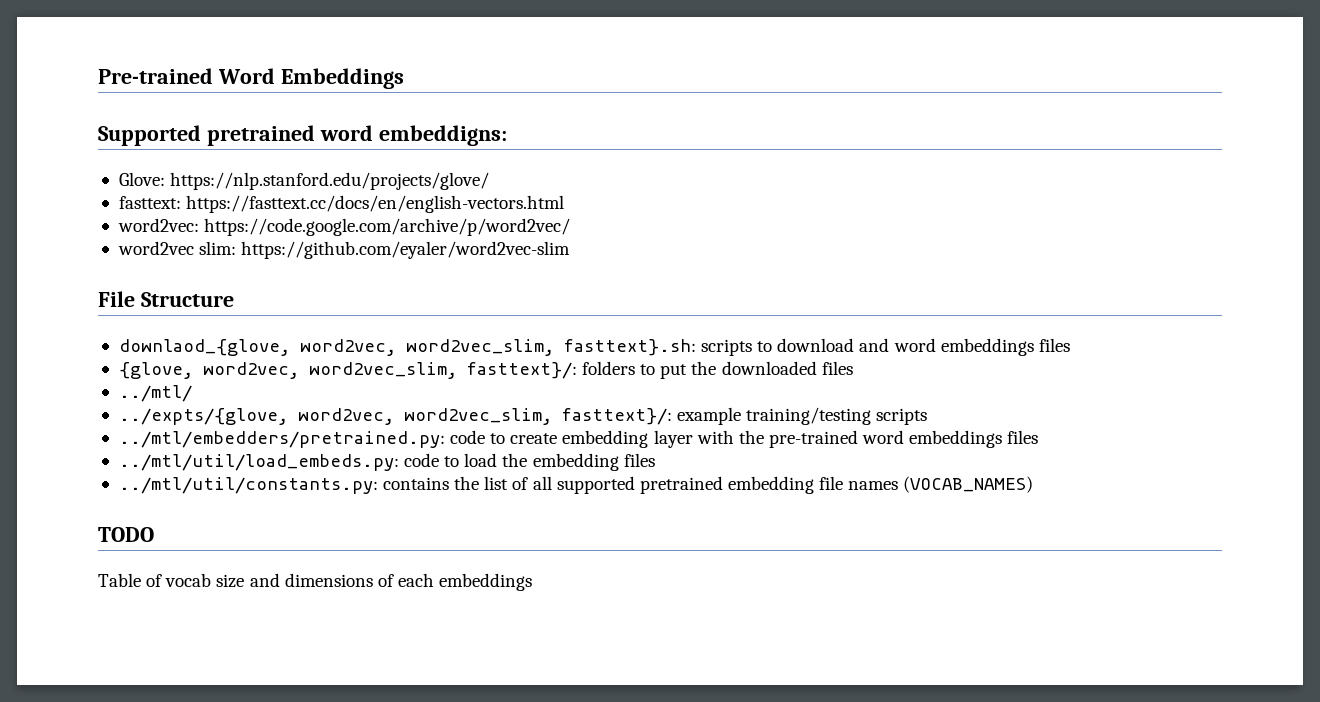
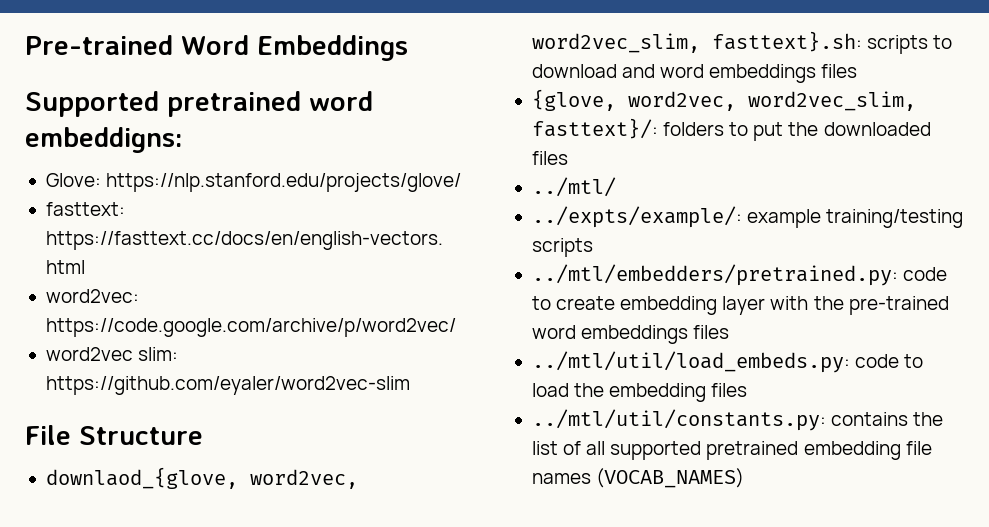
[118,408,672,425] ../expts/{glove, word2vec, word2vec_slim, fasttext}/: -> [531,206,742,228] ../expts/example/:
[98,527,154,542] [98,573,533,591] // TODO // Table of vocab size and dimensions of each embeddings -> (745, 478) none

